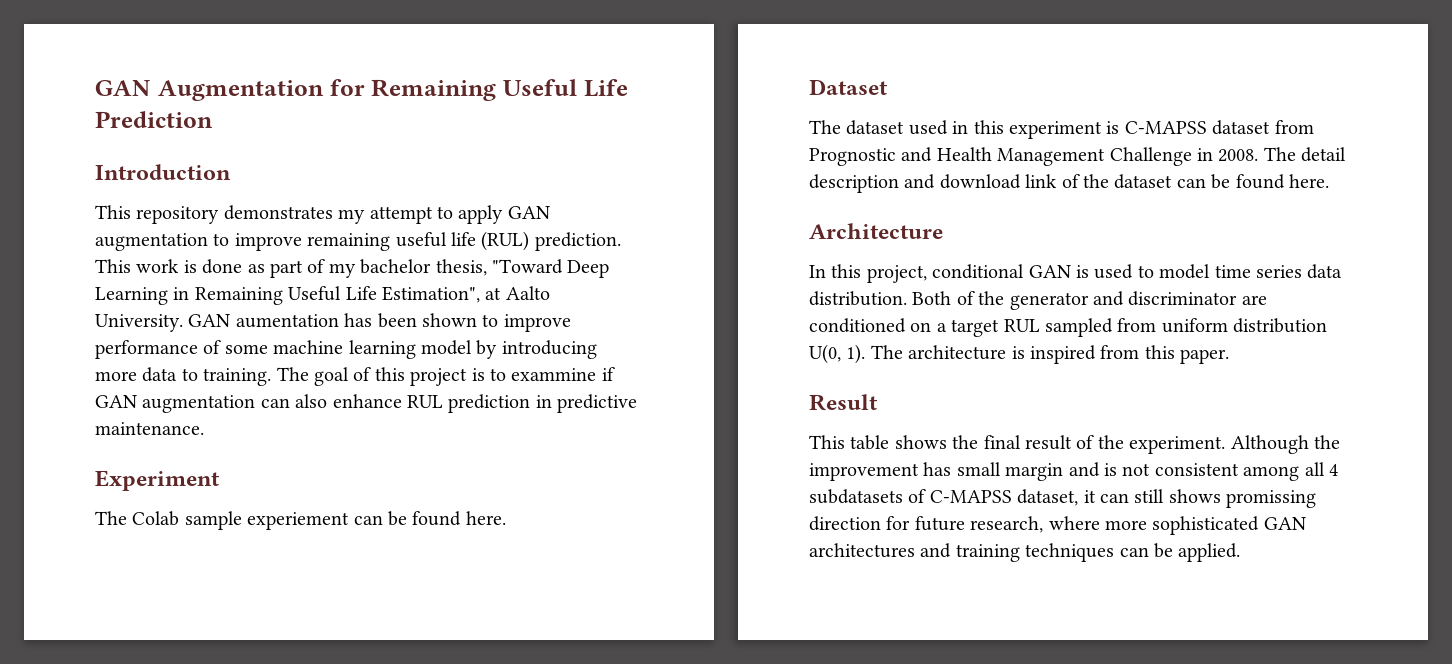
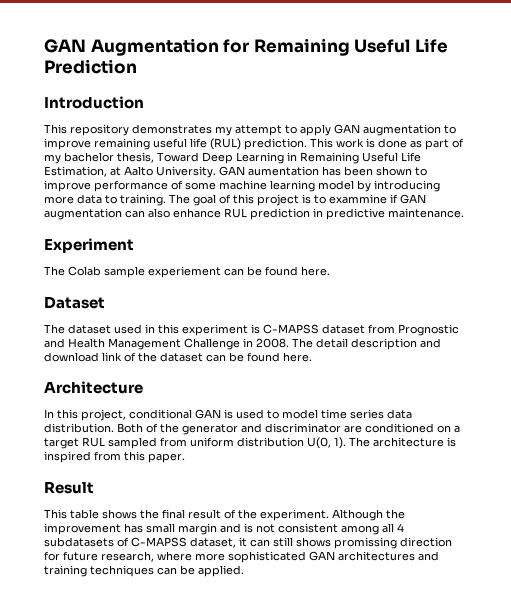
[492,259,563,274] "Toward -> [157,152,199,162] Toward
[382,286,480,303] Estimation", -> [44,166,107,177] Estimation,

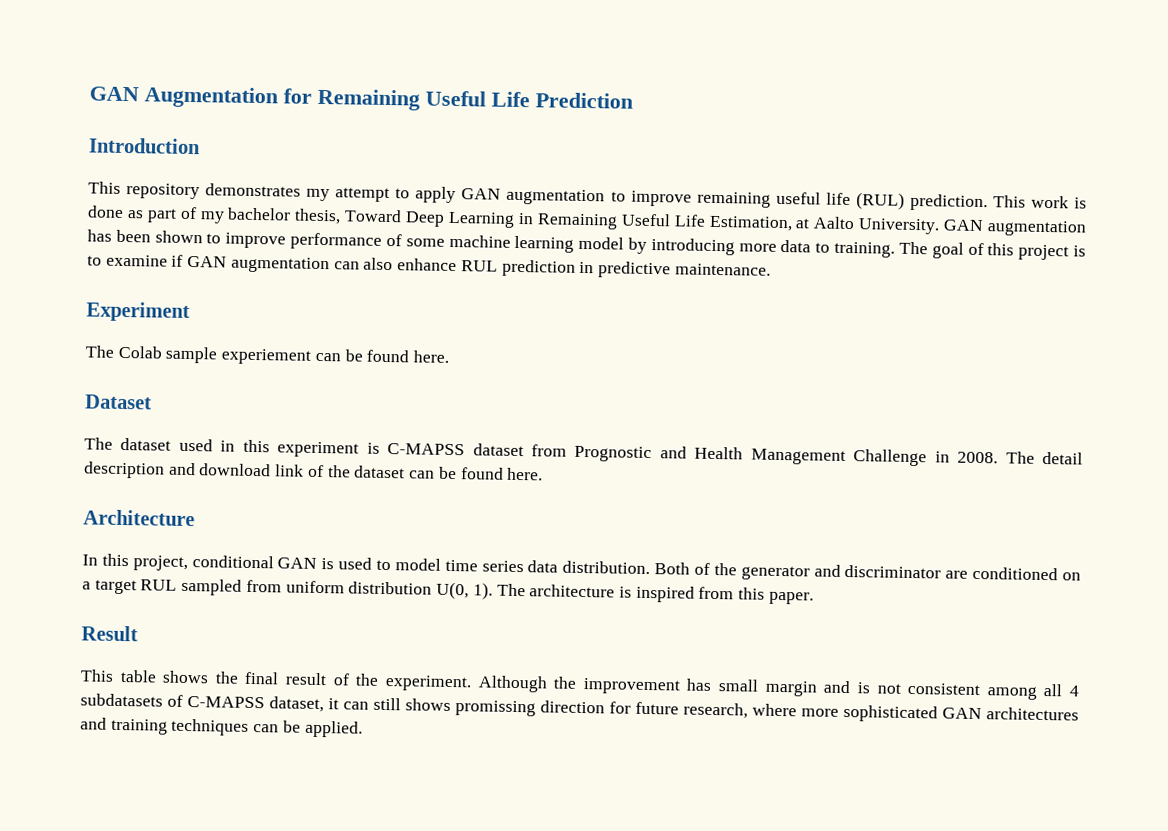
[248,166,319,176] aumentation -> [987,220,1088,237] augmentation
[329,194,387,204] exammine -> [105,254,168,267] examine

